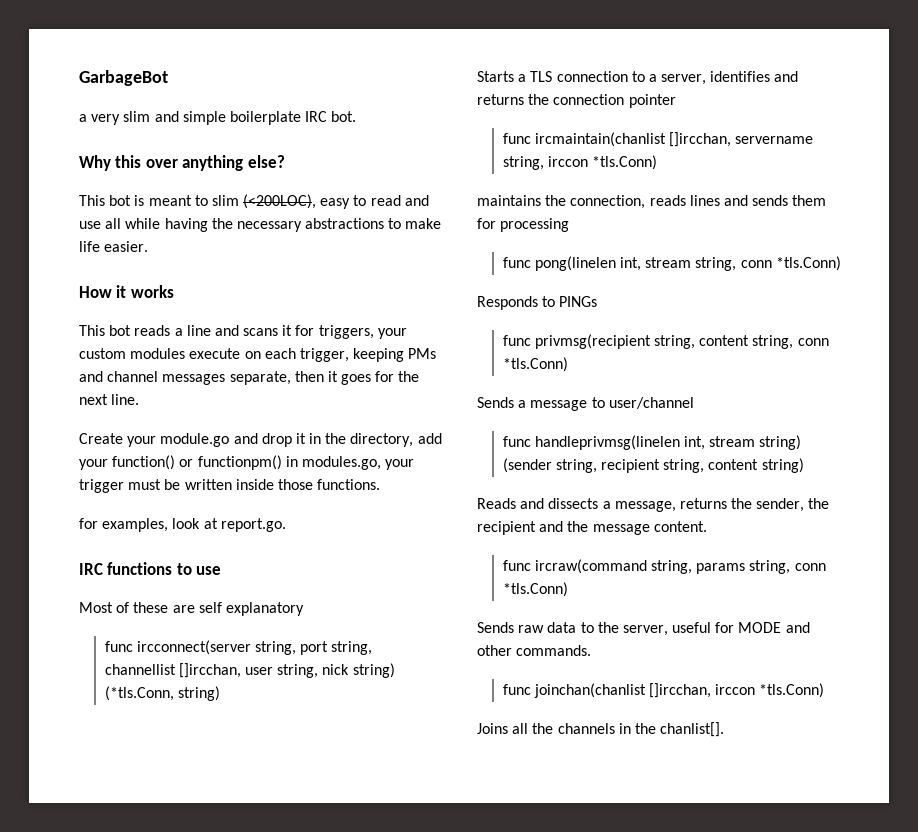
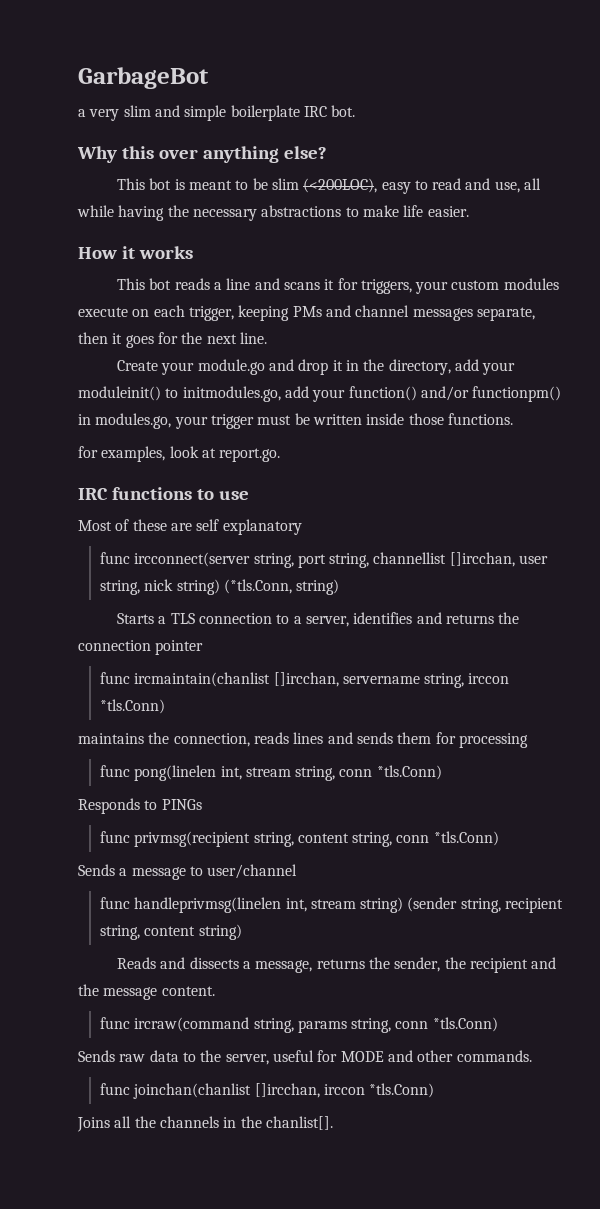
(208, 200) none -> [252,178,268,190] be
[79,221,101,229] use -> [494,181,520,193] use,
[112,455,194,470] function() or -> [78,386,469,402] moduleinit() to initmodules.go, add your function() and/or

